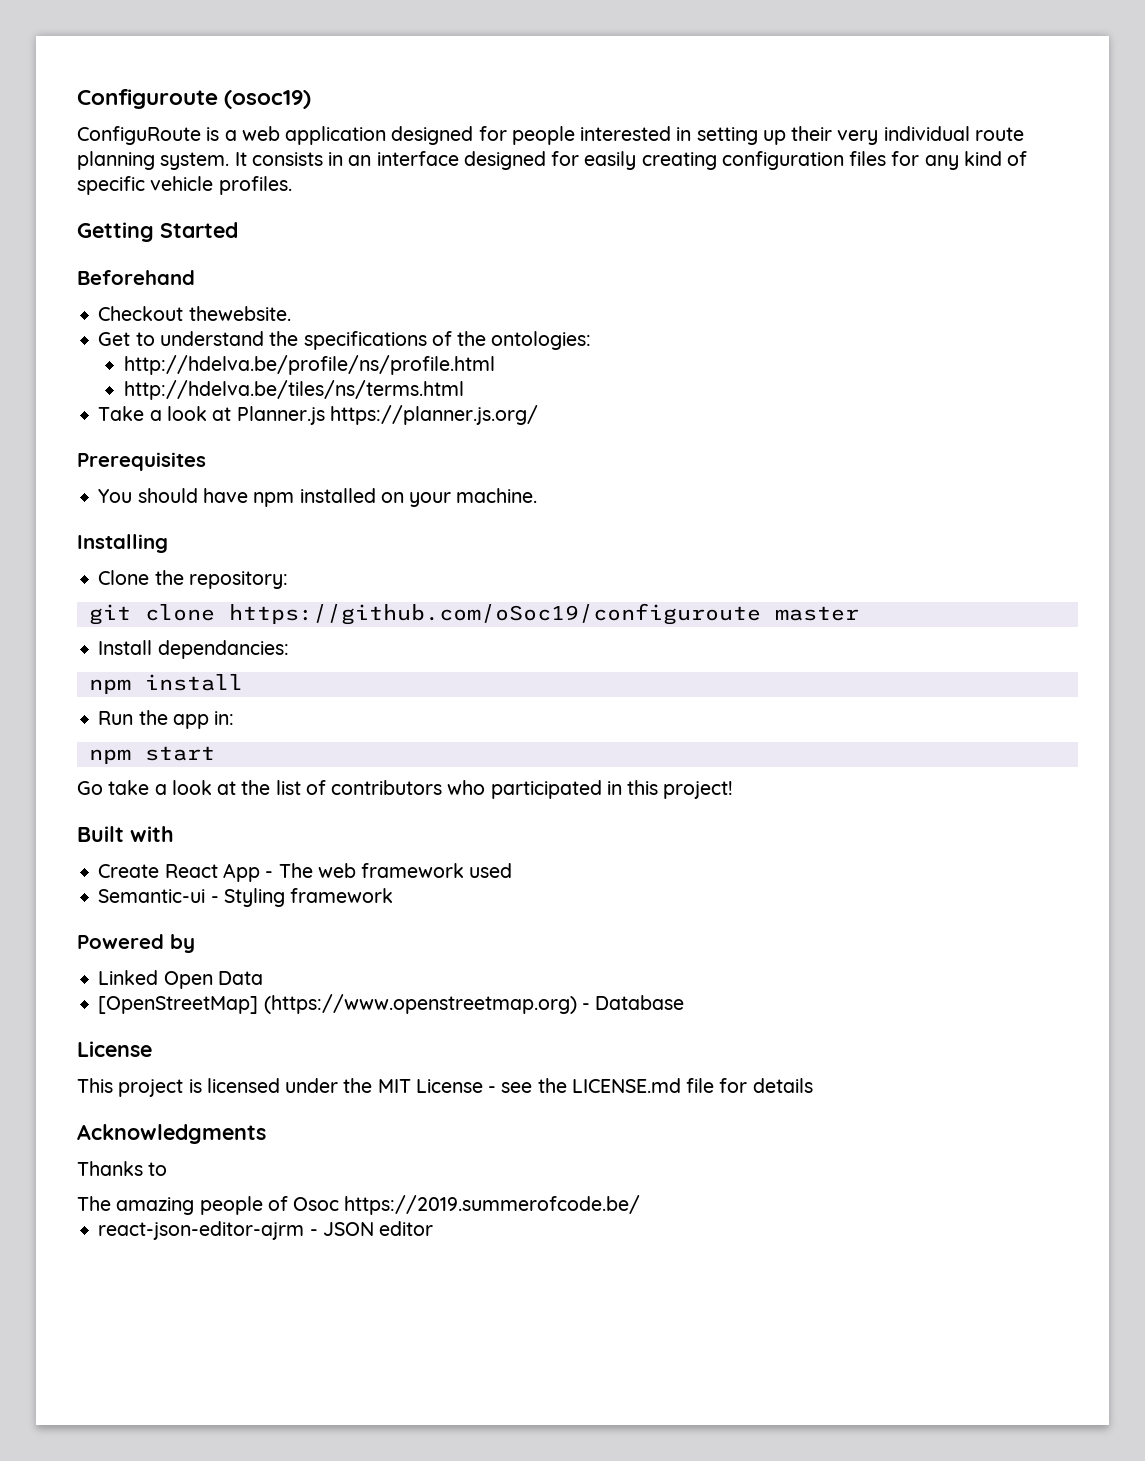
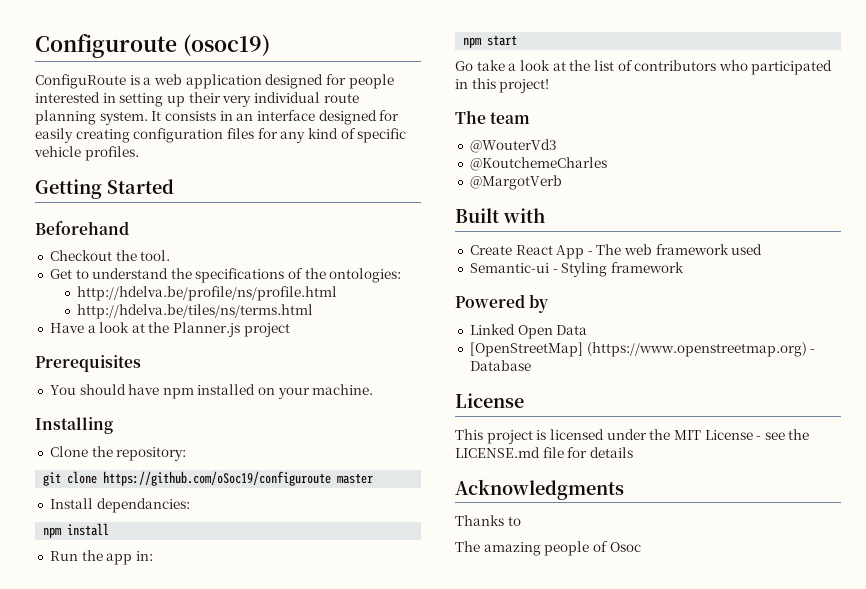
[188,306,291,321] thewebsite. -> [115,250,171,261] the tool.
[98,405,538,425] Take a look at Planner.js https://planner.js.org/ -> [49,322,290,337] Have a look at the Planner.js project
(734, 790) none -> [455,110,531,124] [469,139,557,153] [469,157,607,171] [469,175,562,190] // The team // @WouterVd3 // @KoutchemeCharles // @MargotVerb
[344,1195,641,1215] [98,1221,434,1240] https://2019.summerofcode.be/ // react-json-editor-ajrm - JSON editor -> (641, 547) none

